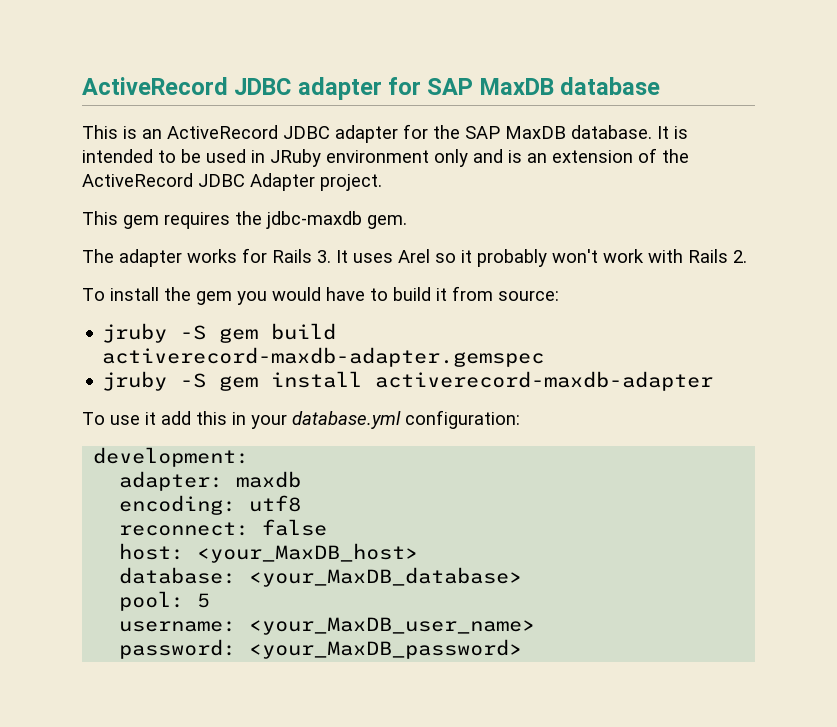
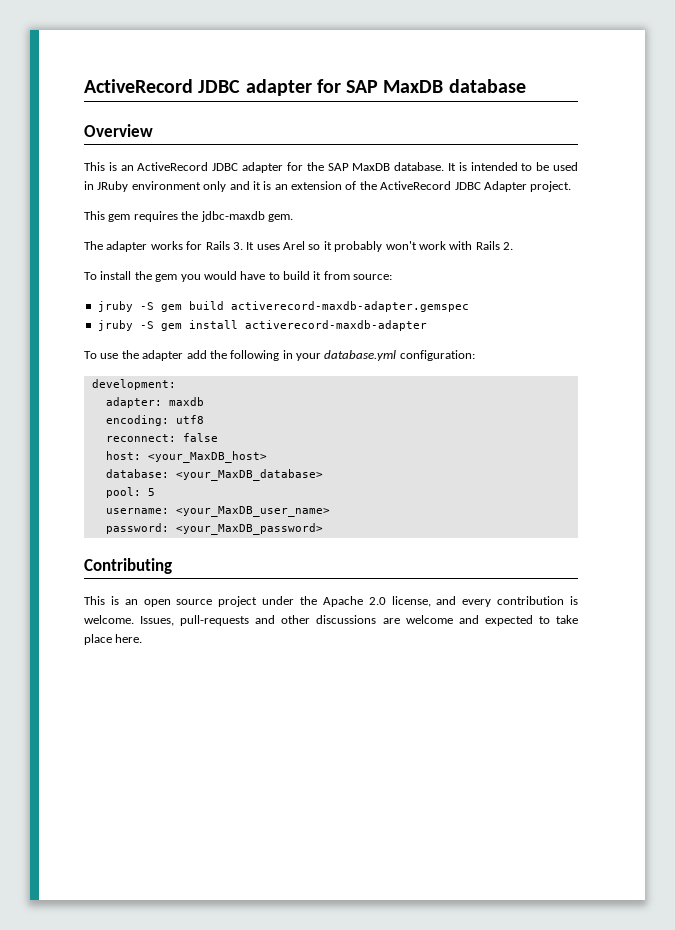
(661, 86) none -> [84,124,153,137] // Overview
(503, 156) none -> [252,181,261,190] it
[145,411,227,425] it add this -> [121,350,280,361] the adapter add the following
(523, 649) none -> [84,558,172,574] [84,596,578,607] [84,615,578,626] [84,634,143,645] // Contributing // This is an open source project under the Apache 2.0 license, and every contribution is welcome. Issues, pull-requests and other discussions are welcome and expected to take place here.

